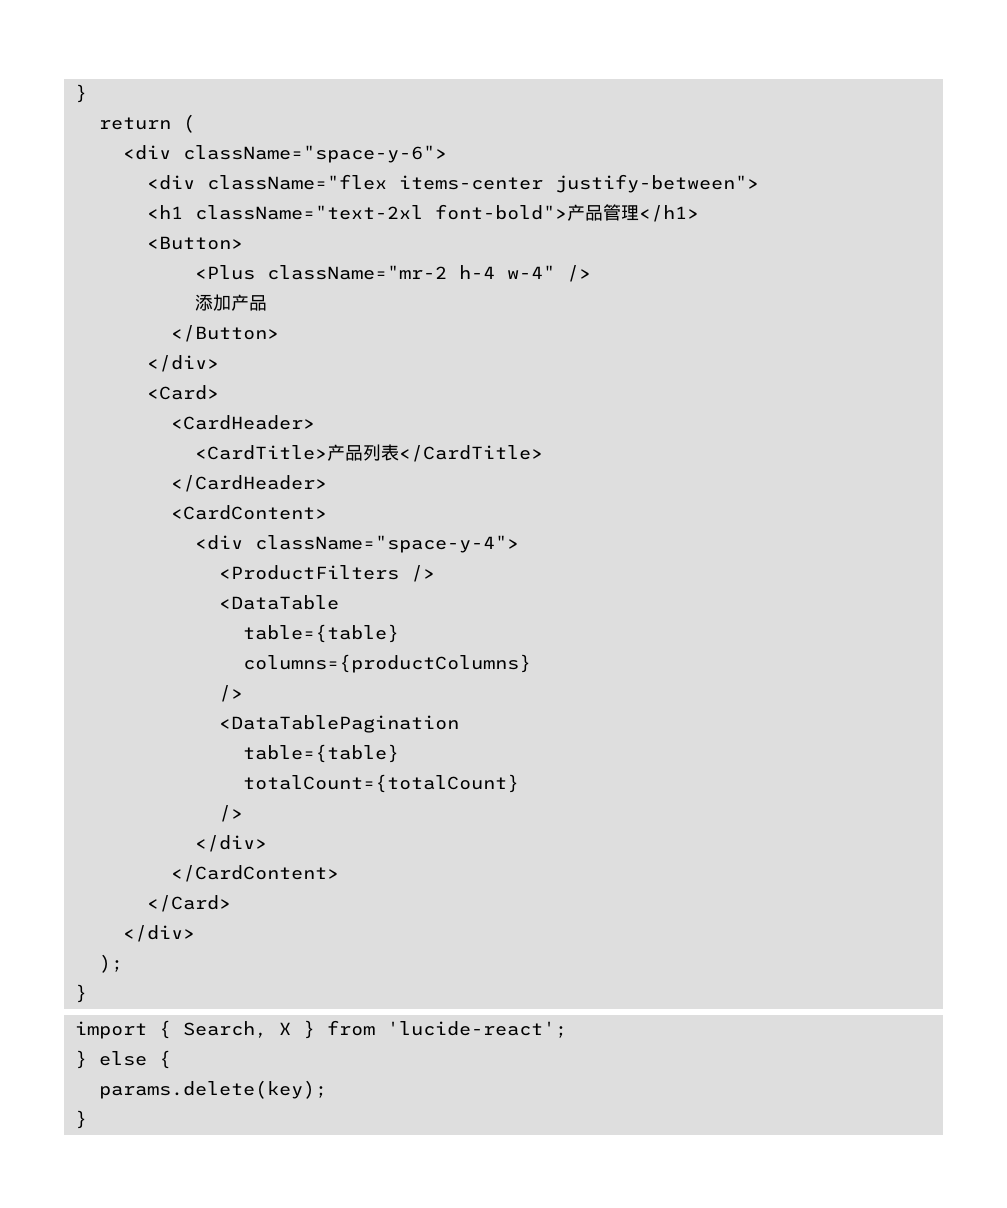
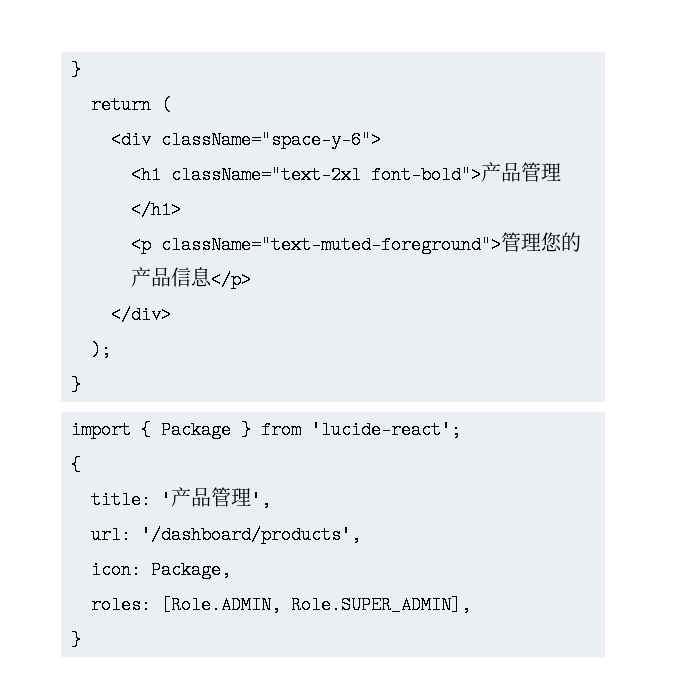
[146,174,759,193] // <div className="flex items-center justify-between"> -> (382, 140) none
[146,236,243,250] [194,265,591,282] [194,294,267,311] [170,325,279,342] [146,355,219,372] [146,385,219,400] [170,415,315,430] [194,444,543,462] [170,475,327,492] [170,505,327,520] [194,535,519,553] [218,565,435,582] [218,595,339,610] [242,624,399,643] [242,654,531,673] [218,685,243,702] [218,715,459,733] [242,744,399,763] [242,774,519,793] [218,805,243,822] [194,835,267,852] [170,865,339,882] [146,895,231,912] <Button> // <Plus className="mr-2 h-4 w-4" /> // 添加产品 // </Button> // </div> // <Card> // <CardHeader> // <CardTitle>产品列表</CardTitle> // </CardHeader> // <CardContent> // <div className="space-y-4"> // <ProductFilters /> // <DataTable // table={table} // columns={productColumns} // /> // <DataTablePagination // table={table} // totalCount={totalCount} // /> // </div> // </CardContent> // </Card> -> [131,232,582,254] [131,267,252,289] <p className="text-muted-foreground">管理您的产品信息</p>
[182,1021,291,1038] Search, X -> [161,421,232,439] Package
[74,1050,147,1069] } else -> (462, 430) none
[98,1080,327,1099] params.delete(key); -> [91,487,272,509] [91,526,362,544] [91,561,232,579] [91,596,472,614] title: '产品管理', // url: '/dashboard/products', // icon: Package, // roles: [Role.ADMIN, Role.SUPER_ADMIN],

